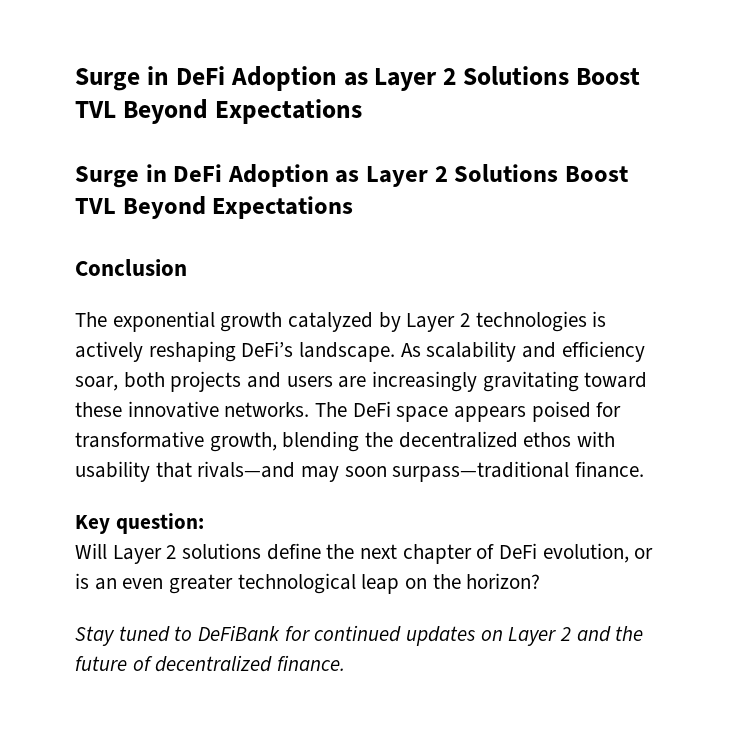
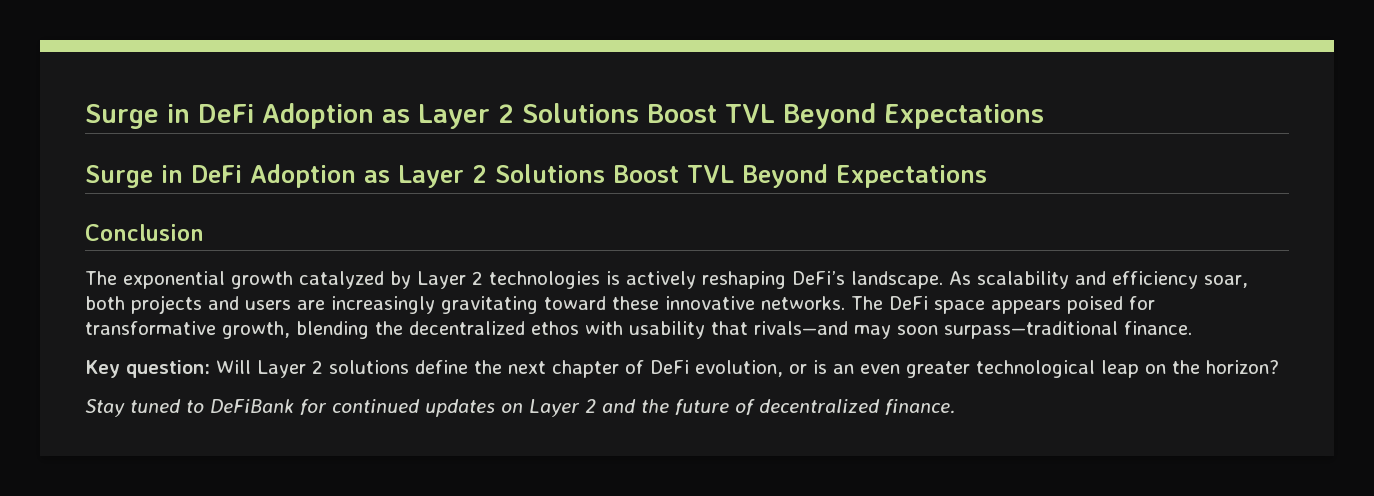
(204, 523) // -> (210, 369) none

